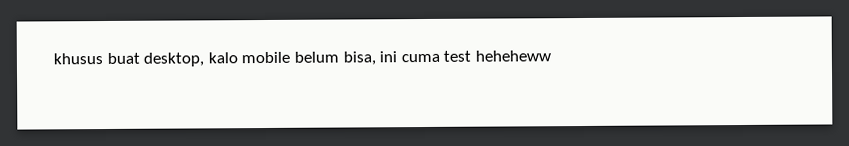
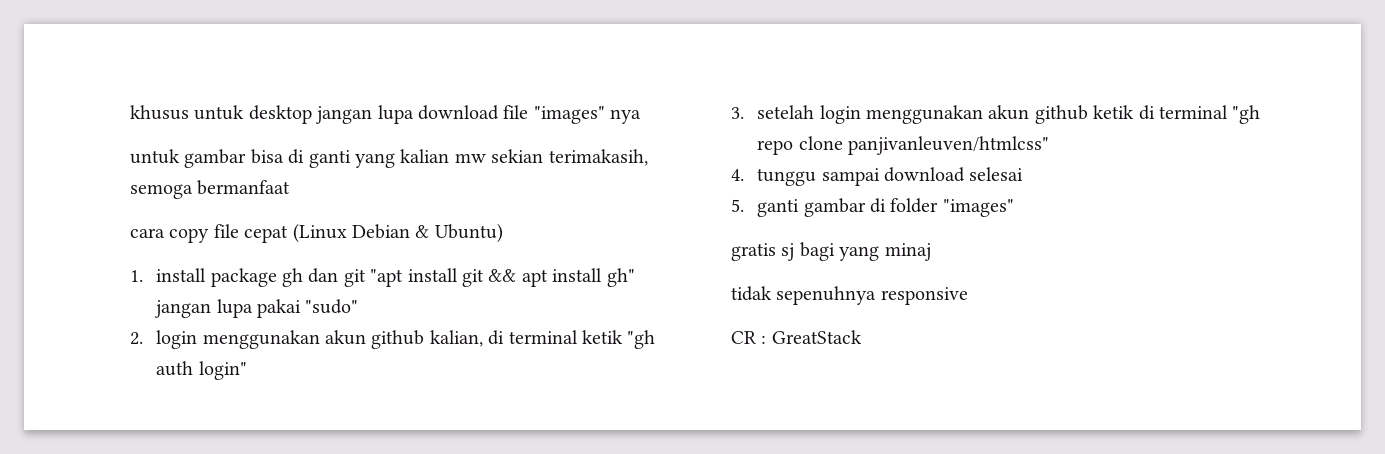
[106,50,551,67] buat desktop, kalo mobile belum bisa, ini cuma test heheheww -> [194,105,642,124] [130,149,648,168] [130,180,291,199] [130,223,503,243] [130,268,635,287] [155,299,359,318] [130,330,656,349] [156,361,247,380] [731,105,1261,124] [757,136,1050,155] [731,167,1024,186] [731,198,1014,217] [731,242,931,261] [731,286,968,305] [731,330,862,344] untuk desktop jangan lupa download file "images" nya // untuk gambar bisa di ganti yang kalian mw sekian terimakasih, semoga bermanfaat // cara copy file cepat (Linux Debian & Ubuntu) // 1. install package gh dan git "apt install git && apt install gh" jangan lupa pakai "sudo" // 2. login menggunakan akun github kalian, di terminal ketik "gh auth login" // 3. setelah login menggunakan akun github ketik di terminal "gh repo clone panjivanleuven/htmlcss" // 4. tunggu sampai download selesai // 5. ganti gambar di folder "images" // gratis sj bagi yang minaj // tidak sepenuhnya responsive // CR : GreatStack

